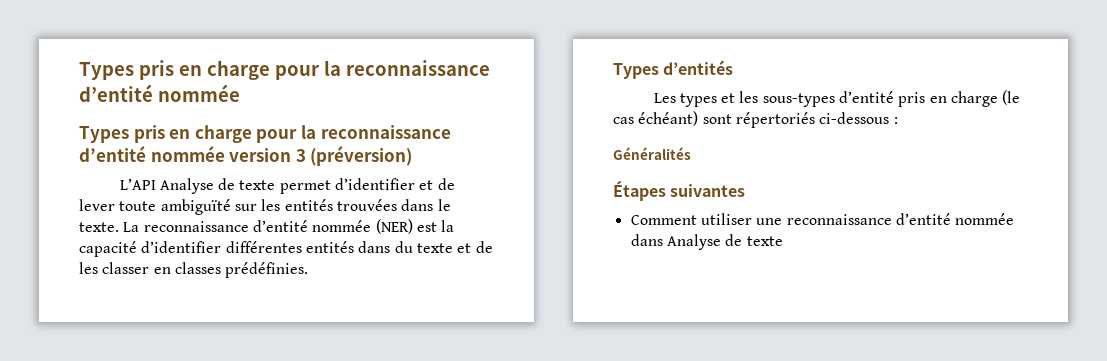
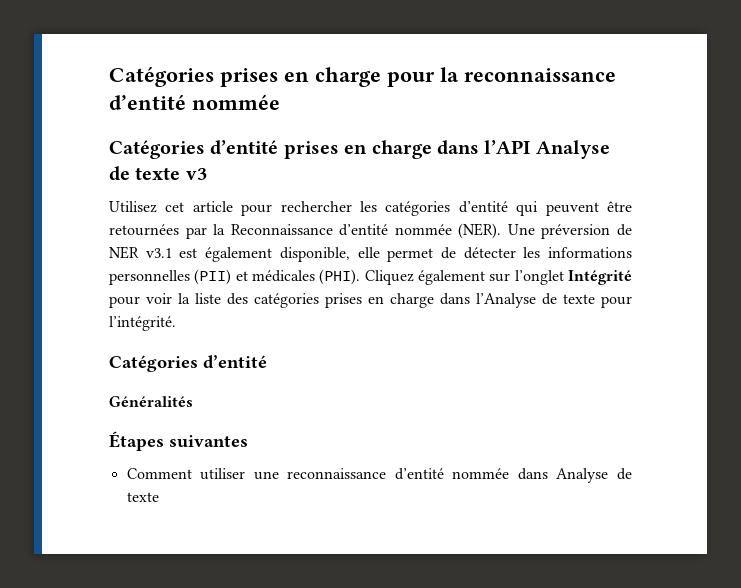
[79,60,174,80] Types pris -> [109,66,278,87] Catégories prises
[79,125,451,143] [79,146,413,166] [119,178,455,194] [79,199,451,215] [79,219,455,234] [79,241,493,257] [79,262,309,278] [613,60,734,79] [653,90,1021,107] [613,111,898,128] Types pris en charge pour la reconnaissance d’entité nommée version 3 (préversion) // L’API Analyse de texte permet d’identifier et de lever toute ambiguïté sur les entités trouvées dans le texte. La reconnaissance d’entité nommée (NER) est la capacité d’identifier différentes entités dans du texte et de les classer en classes prédéfinies. // Types d’entités // Les types et les sous-types d’entité pris en charge (le cas échéant) sont répertoriés ci-dessous : -> [109,140,610,159] [109,166,207,181] [109,201,632,216] [109,223,632,239] [109,246,632,262] [109,269,632,285] [109,293,632,308] [109,316,176,331] [109,355,267,372] Catégories d’entité prises en charge dans l’API Analyse de texte v3 // Utilisez cet article pour rechercher les catégories d’entité qui peuvent être retournées par la Reconnaissance d’entité nommée (NER). Une préversion de NER v3.1 est également disponible, elle permet de détecter les informations personnelles (PII) et médicales (PHI). Cliquez également sur l’onglet Intégrité pour voir la liste des catégories prises en charge dans l’Analyse de texte pour l’intégrité. // Catégories d’entité

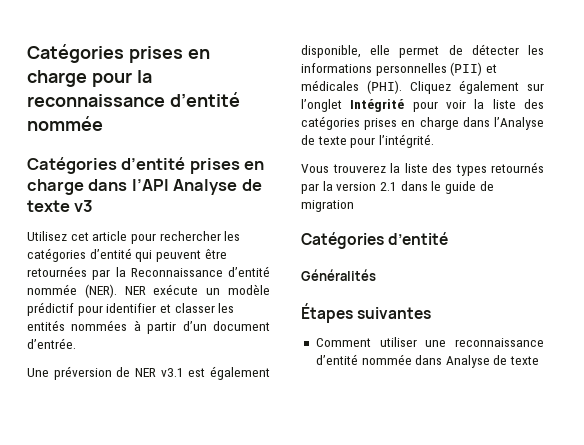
(502, 231) none -> [124,284,270,295] [27,302,235,316] [27,320,270,334] [27,338,76,349] NER exécute un modèle prédictif pour identifier et classer les entités nommées à partir d’un document d’entrée. //
(176, 323) none -> [301,162,544,176] [301,181,494,194] [301,200,354,212] // Vous trouverez la liste des types retournés par la version 2.1 dans le guide de migration

